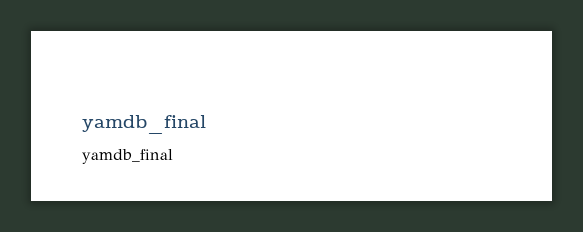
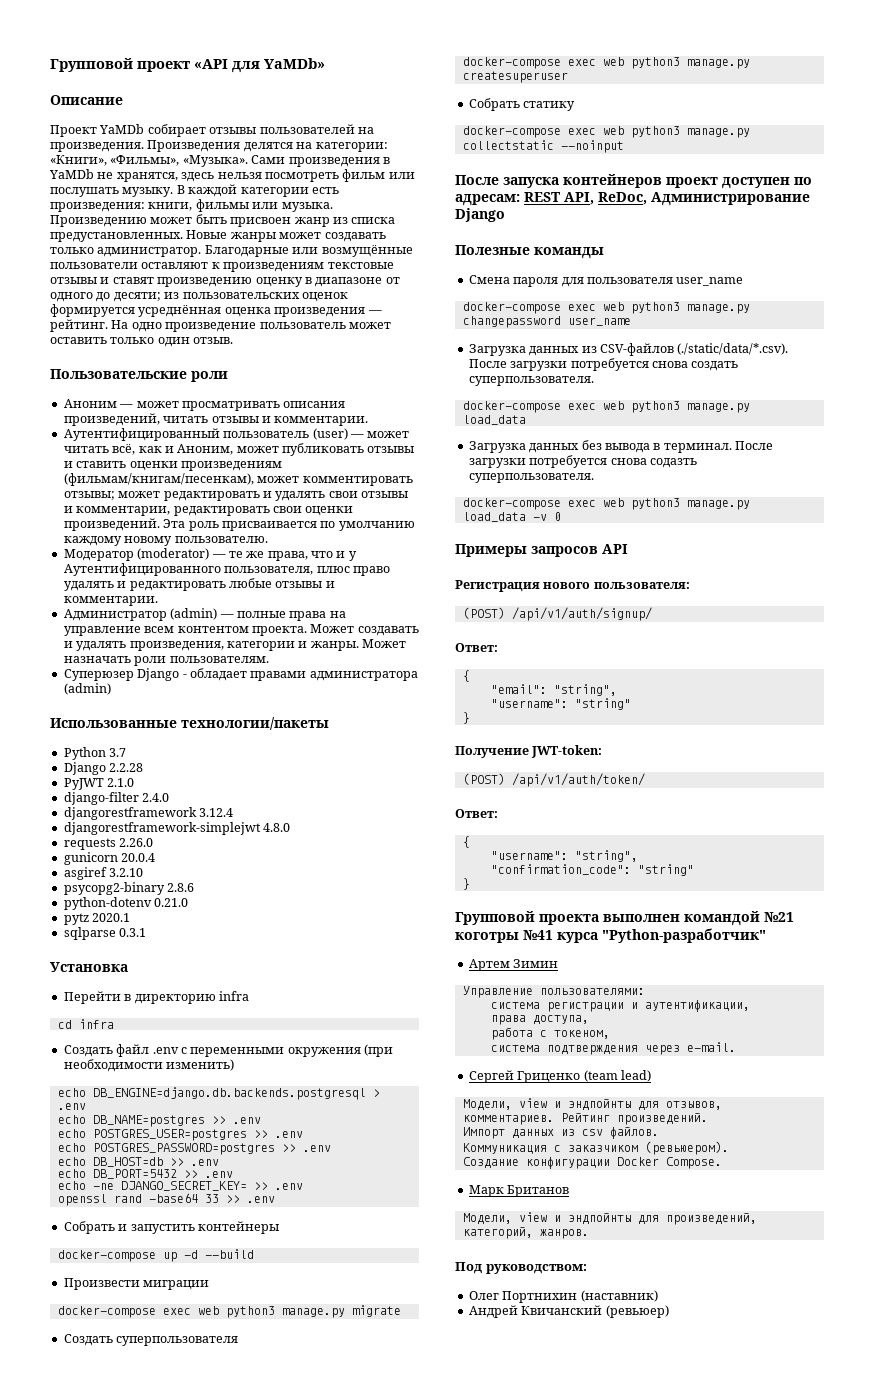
[82,115,206,134] [82,149,173,164] yamdb_final // yamdb_final -> [50,58,325,73] [50,95,123,105] [50,124,374,137] [50,140,388,152] [50,155,390,167] [49,169,415,182] [50,184,339,197] [50,199,333,212] [50,214,396,227] [50,230,386,242] [50,245,413,257] [50,262,394,272] [50,277,400,287] [50,292,348,302] [50,304,382,317] [50,319,391,332] [50,337,234,347] [50,369,228,382] [63,399,346,411] [63,413,369,426] [63,428,410,441] [63,443,415,456] [63,461,282,471] [63,473,413,486] [63,491,408,501] [63,506,354,516] [63,518,415,531] [63,536,268,546] [63,548,357,561] [63,563,390,576] [63,578,335,591] [63,596,158,606] [63,608,346,621] [63,624,419,636] [63,639,406,651] [63,656,269,666] [63,668,418,681] [63,683,111,695] [50,717,329,730] [63,747,127,760] [63,762,144,775] [63,778,135,790] [63,792,170,805] [63,807,234,820] [63,822,291,835] [63,838,154,850] [63,852,156,865] [63,867,144,880] [63,882,195,895] [63,897,189,910] [63,913,131,925] [63,927,147,940] [50,962,128,972] [63,991,249,1004] [57,1019,114,1029] [63,1044,393,1057] [63,1059,235,1072] [57,1087,380,1100] [57,1103,86,1110] [57,1115,261,1127] [57,1129,303,1141] [57,1143,331,1155] [57,1157,219,1167] [57,1169,233,1179] [57,1181,303,1191] [57,1193,275,1206] [63,1221,279,1234] [57,1249,254,1262] [63,1278,210,1290] [57,1305,401,1318] [63,1334,239,1346] [462,57,750,69] [462,71,568,83] [468,98,576,111] [462,126,750,138] [462,140,624,153] [455,174,812,189] [455,192,810,206] [455,208,505,222] [455,245,604,259] [468,275,744,287] [462,302,750,314] [462,316,631,328] [468,343,789,356] [468,358,739,371] [468,376,594,386] [462,401,750,413] [462,415,526,425] [468,440,773,453] [468,455,697,468] [468,473,594,483] [462,498,750,510] [462,512,561,522] [455,544,628,557] [455,580,690,592] [462,607,652,621] [455,643,498,652] [462,670,470,682] [490,684,617,696] [490,698,631,710] [462,712,470,724] [455,745,603,758] [462,773,645,787] [455,809,498,818] [462,836,470,848] [490,850,638,862] [490,864,694,876] [462,878,470,890] [455,911,794,926] [455,928,766,943] [468,959,559,971] [462,986,645,998] [490,1000,750,1012] [490,1015,589,1025] [490,1027,610,1040] [490,1042,736,1055] [468,1070,651,1083] [462,1098,722,1111] [462,1113,708,1125] [462,1127,659,1139] [462,1141,729,1155] [462,1157,722,1169] [468,1185,570,1197] [462,1212,757,1225] [462,1227,589,1239] [455,1262,587,1274] [468,1290,658,1303] [468,1305,669,1318] Групповой проект «API для YaMDb» // Описание // Проект YaMDb собирает отзывы пользователей на произведения. Произведения делятся на категории: «Книги», «Фильмы», «Музыка». Сами произведения в YaMDb не хранятся, здесь нельзя посмотреть фильм или послушать музыку. В каждой категории есть произведения: книги, фильмы или музыка. Произведению может быть присвоен жанр из списка предустановленных. Новые жанры может создавать только администратор. Благодарные или возмущённые пользователи оставляют к произведениям текстовые отзывы и ставят произведению оценку в диапазоне от одного до десяти; из пользовательских оценок формируется усреднённая оценка произведения — рейтинг. На одно произведение пользователь может оставить только один отзыв. // Пользовательские роли // Аноним — может просматривать описания произведений, читать отзывы и комментарии. // Аутентифицированный пользователь (user) — может читать всё, как и Аноним, может публиковать отзывы и ставить оценки произведениям (фильмам/книгам/песенкам), может комментировать отзывы; может редактировать и удалять свои отзывы и комментарии, редактировать свои оценки произведений. Эта роль присваивается по умолчанию каждому новому пользователю. // Модератор (moderator) — те же права, что и у Аутентифицированного пользователя, плюс право удалять и редактировать любые отзывы и комментарии. // Администратор (admin) — полные права на управление всем контентом проекта. Может создавать и удалять произведения, категории и жанры. Может назначать роли пользователям. // Суперюзер Django - обладает правами администратора (admin) // Использованные технологии/пакеты // Python 3.7 // Django 2.2.28 // PyJWT 2.1.0 // django-filter 2.4.0 // djangorestframework 3.12.4 // djangorestframework-simplejwt 4.8.0 // requests 2.26.0 // gunicorn 20.0.4 // asgiref 3.2.10 // psycopg2-binary 2.8.6 // python-dotenv 0.21.0 // pytz 2020.1 // sqlparse 0.3.1 // Установка // Перейти в директорию infra // cd infra // Создать файл .env с переменными окружения (при необходимости изменить) // echo DB_ENGINE=django.db.backends.postgresql > .env // echo DB_NAME=postgres >> .env // echo POSTGRES_USER=postgres >> .env // echo POSTGRES_PASSWORD=postgres >> .env // echo DB_HOST=db >> .env // echo DB_PORT=5432 >> .env // echo -ne DJANGO_SECRET_KEY= >> .env // openssl rand -base64 33 >> .env // Собрать и запустить контейнеры // docker-compose up -d --build // Произвести миграции // docker-compose exec web python3 manage.py migrate // Создать суперпользователя // docker-compose exec web python3 manage.py createsuperuser // Собрать статику // docker-compose exec web python3 manage.py collectstatic --noinput // После запуска контейнеров проект доступен по адресам: REST API, ReDoc, Администрирование Django // Полезные команды // Смена пароля для пользователя user_name // docker-compose exec web python3 manage.py changepassword user_name // Загрузка данных из CSV-файлов (./static/data/*.csv). После загрузки потребуется снова создать суперпользователя. // docker-compose exec web python3 manage.py load_data // Загрузка данных без вывода в терминал. После загрузки потребуется снова содазть суперпользователя. // docker-compose exec web python3 manage.py load_data -v 0 // Примеры запросов API // Регистрация нового пользователя: // (POST) /api/v1/auth/signup/ // Ответ: // { // "email": "string", // "username": "string" // } // Получение JWT-token: // (POST) /api/v1/auth/token/ // Ответ: // { // "username": "string", // "confirmation_code": "string" // } // Групповой проекта выполнен командой №21 коготры №41 курса "Python-разработчик" // Артем Зимин // Управление пользователями: // cистема регистрации и аутентификации, // права доступа, // работа с токеном, // система подтверждения через e-mail. // Сергей Гриценко (team lead) // Модели, view и эндпойнты для отзывов, комментариев. Рейтинг произведений. // Импорт данных из csv файлов. // Коммуникация с заказчиком (ревьюером). // Создание конфигурации Docker Compose. // Марк Британов // Модели, view и эндпойнты для произведений, категорий, жанров. // Под руководством: // Олег Портнихин (наставник) // Андрей Квичанский (ревьюер)

